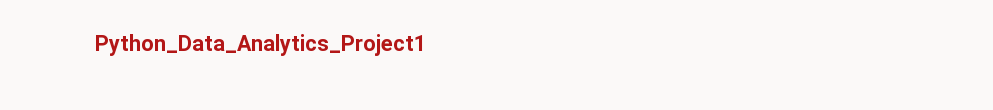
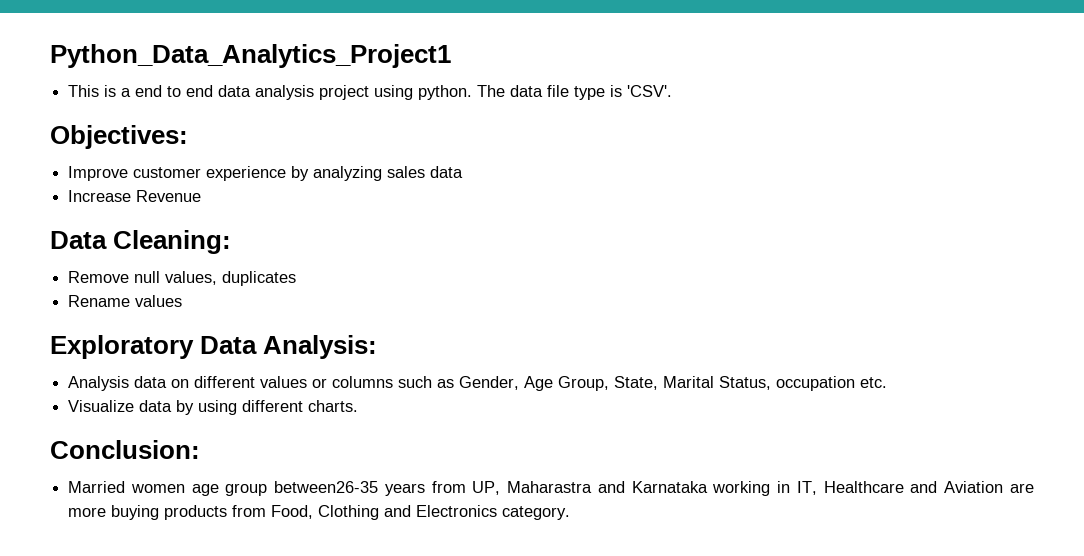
(426, 45) none -> [68,85,673,100] [50,125,188,149] [68,166,464,181] [68,190,202,202] [50,230,232,254] [68,271,297,286] [68,295,183,307] [50,335,378,359] [68,376,888,391] [68,400,359,415] [50,440,200,459] [68,481,1034,496] [68,505,571,520] // This is a end to end data analysis project using python. The data file type is 'CSV'. // Objectives: // Improve customer experience by analyzing sales data // Increase Revenue // Data Cleaning: // Remove null values, duplicates // Rename values // Exploratory Data Analysis: // Analysis data on different values or columns such as Gender, Age Group, State, Marital Status, occupation etc. // Visualize data by using different charts. // Conclusion: // Married women age group between26-35 years from UP, Maharastra and Karnataka working in IT, Healthcare and Aviation are more buying products from Food, Clothing and Electronics category.

